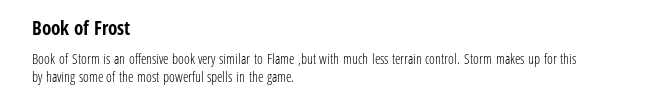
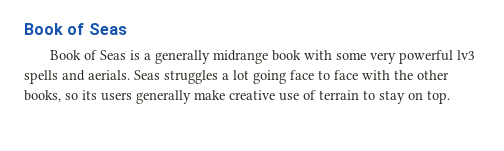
[32,20,131,35] [32,53,577,67] [32,71,294,85] Book of Frost // Book of Storm is an offensive book very similar to Flame ,but with much less terrain control. Storm makes up for this by having some of the most powerful spells in the game. -> [24,23,127,35] [49,50,475,64] [24,70,449,84] [24,90,450,104] Book of Seas // Book of Seas is a generally midrange book with some very powerful lv3 spells and aerials. Seas struggles a lot going face to face with the other books, so its users generally make creative use of terrain to stay on top.

